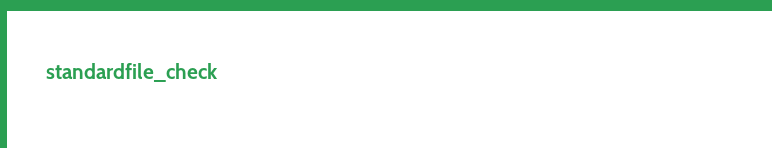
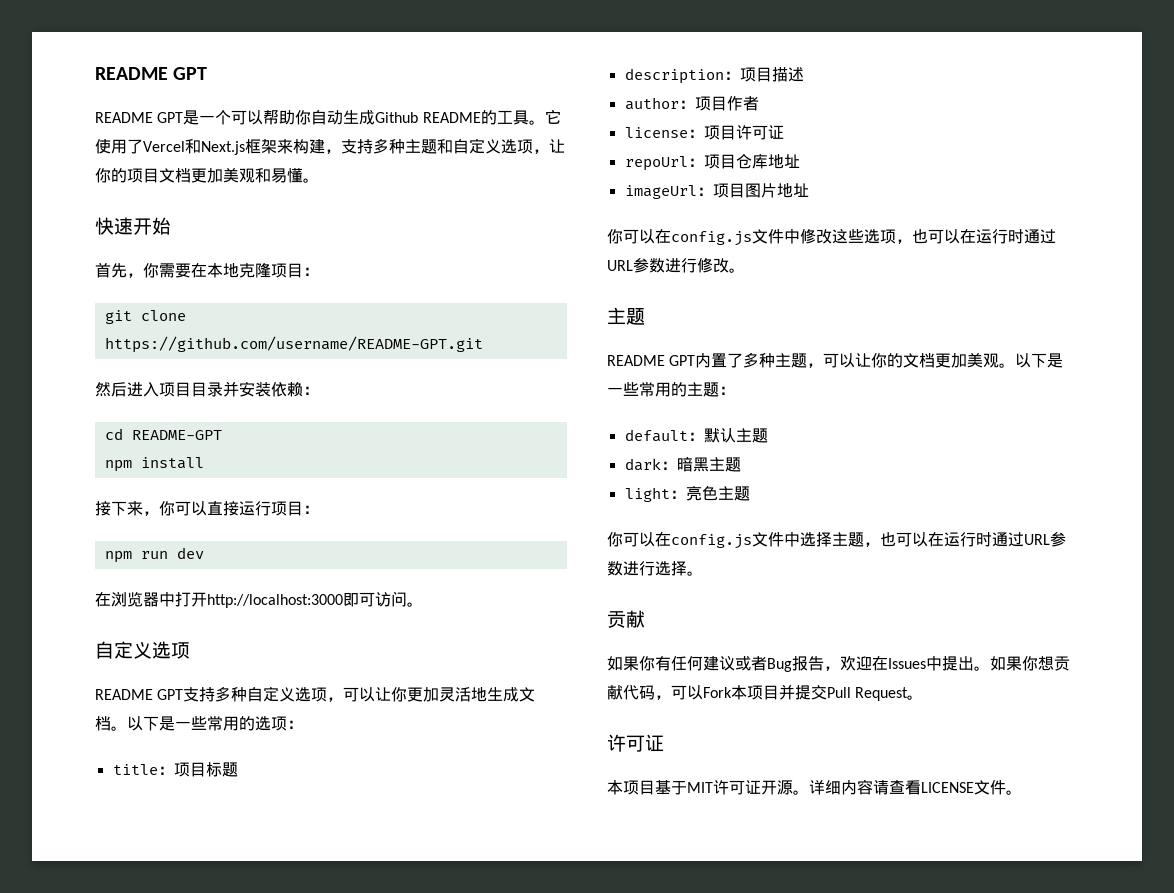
[46,63,218,82] standardfile_check -> [95,67,208,80] [95,109,561,125] [95,138,565,155] [95,168,319,183] [95,217,171,235] [95,263,319,278] [104,310,186,324] [104,336,483,353] [95,381,319,397] [104,428,222,440] [104,457,204,472] [95,501,319,516] [104,547,204,563] [95,591,423,608] [95,641,190,659] [95,686,536,702] [95,716,303,731] [112,762,238,777] [624,67,804,84] [624,96,759,111] [624,125,784,140] [624,154,800,171] [624,183,809,199] [607,228,1056,246] [607,257,745,273] [607,307,645,325] [607,352,1064,368] [607,382,735,397] [624,428,768,443] [624,456,741,472] [624,486,750,502] [607,532,1066,549] [607,561,703,576] [607,610,645,628] [607,655,1070,672] [607,684,924,701] [607,734,664,752] [607,779,1022,795] README GPT // README GPT是一个可以帮助你自动生成Github README的工具。它使用了Vercel和Next.js框架来构建，支持多种主题和自定义选项，让你的项目文档更加美观和易懂。 // 快速开始 // 首先，你需要在本地克隆项目： // git clone https://github.com/username/README-GPT.git // 然后进入项目目录并安装依赖： // cd README-GPT // npm install // 接下来，你可以直接运行项目： // npm run dev // 在浏览器中打开http://localhost:3000即可访问。 // 自定义选项 // README GPT支持多种自定义选项，可以让你更加灵活地生成文档。以下是一些常用的选项： // title：项目标题 // description：项目描述 // author：项目作者 // license：项目许可证 // repoUrl：项目仓库地址 // imageUrl：项目图片地址 // 你可以在config.js文件中修改这些选项，也可以在运行时通过URL参数进行修改。 // 主题 // README GPT内置了多种主题，可以让你的文档更加美观。以下是一些常用的主题： // default：默认主题 // dark：暗黑主题 // light：亮色主题 // 你可以在config.js文件中选择主题，也可以在运行时通过URL参数进行选择。 // 贡献 // 如果你有任何建议或者Bug报告，欢迎在Issues中提出。如果你想贡献代码，可以Fork本项目并提交Pull Request。 // 许可证 // 本项目基于MIT许可证开源。详细内容请查看LICENSE文件。

